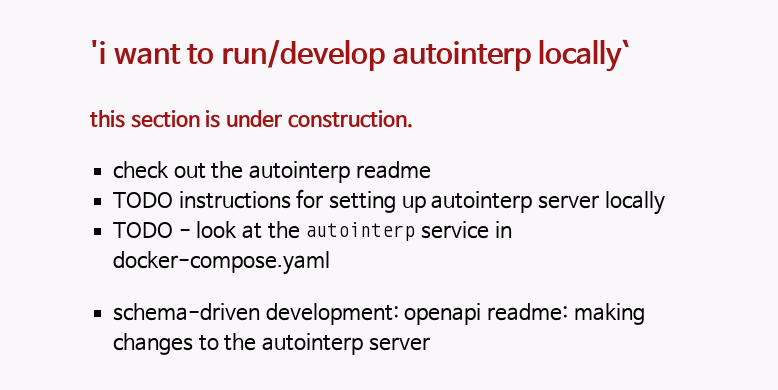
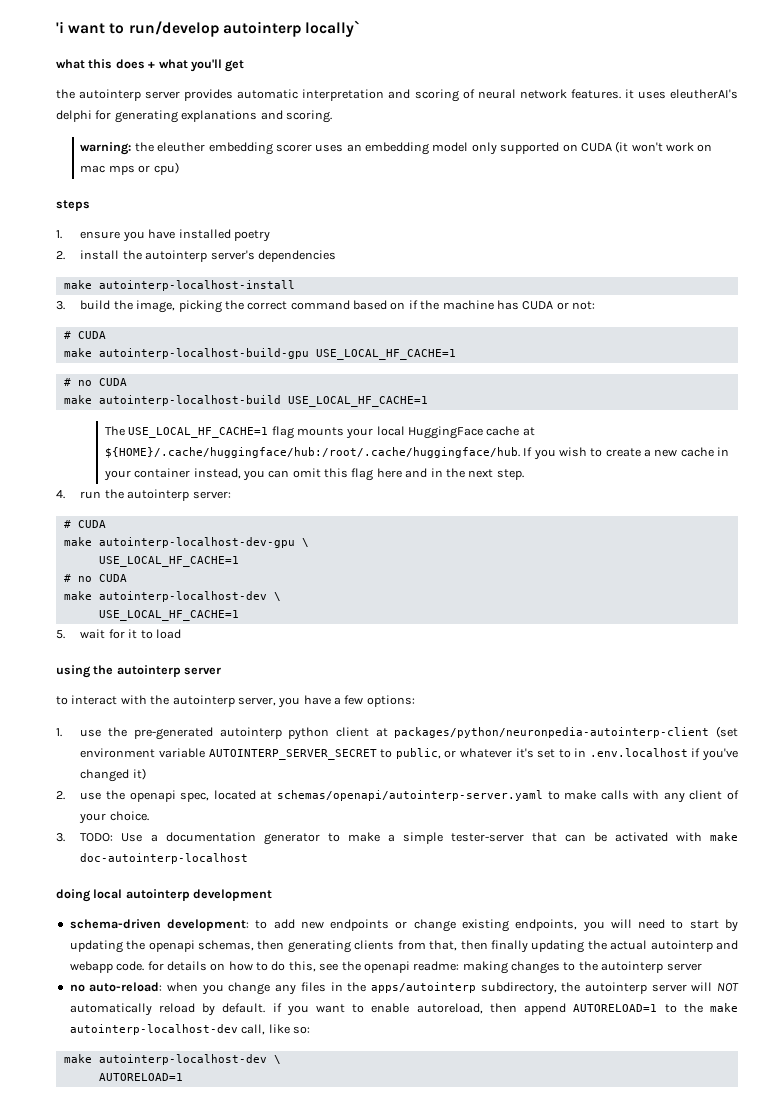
[90,110,413,128] [113,161,431,183] [113,189,665,215] [113,221,512,241] [113,251,331,275] [113,303,399,325] this section is under construction. // check out the autointerp readme // TODO instructions for setting up autointerp server locally // TODO - look at the autointerp service in docker-compose.yaml // schema-driven development: -> [56,59,245,72] [56,89,738,102] [56,110,332,123] [80,141,713,155] [80,162,179,175] [56,200,90,211] [56,229,270,242] [56,250,336,262] [63,280,295,291] [56,300,596,313] [63,331,106,339] [63,348,456,360] [63,378,127,386] [63,395,428,407] [104,426,535,439] [104,447,730,460] [103,468,524,481] [56,489,231,501] [63,520,106,528] [63,537,309,548] [98,556,239,567] [63,574,127,582] [63,591,281,602] [98,610,239,621] [56,629,181,639] [56,665,222,678] [56,695,415,708] [56,726,738,740] [80,748,738,761] [80,768,146,782] [56,790,739,803] [79,811,149,824] [56,832,738,845] [80,853,249,864] [56,889,273,902] [69,919,738,932] [69,940,738,953] [69,961,361,973] what this does + what you'll get // the autointerp server provides automatic interpretation and scoring of neural network features. it uses eleutherAI's delphi for generating explanations and scoring. // warning: the eleuther embedding scorer uses an embedding model only supported on CUDA (it won't work on mac mps or cpu) // steps // 1. ensure you have installed poetry // 2. install the autointerp server's dependencies // make autointerp-localhost-install // 3. build the image, picking the correct command based on if the machine has CUDA or not: // # CUDA // make autointerp-localhost-build-gpu USE_LOCAL_HF_CACHE=1 // # no CUDA // make autointerp-localhost-build USE_LOCAL_HF_CACHE=1 // The USE_LOCAL_HF_CACHE=1 flag mounts your local HuggingFace cache at ${HOME}/.cache/huggingface/hub:/root/.cache/huggingface/hub. If you wish to create a new cache in your container instead, you can omit this flag here and in the next step. // 4. run the autointerp server: // # CUDA // make autointerp-localhost-dev-gpu \ // USE_LOCAL_HF_CACHE=1 // # no CUDA // make autointerp-localhost-dev \ // USE_LOCAL_HF_CACHE=1 // 5. wait for it to load // using the autointerp server // to interact with the autointerp server, you have a few options: // 1. use the pre-generated autointerp python client at packages/python/neuronpedia-autointerp-client (set environment variable AUTOINTERP_SERVER_SECRET to public, or whatever it's set to in .env.localhost if you've changed it) // 2. use the openapi spec, located at schemas/openapi/autointerp-server.yaml to make calls with any client of your choice. // 3. TODO: Use a documentation generator to make a simple tester-server that can be activated with make doc-autointerp-localhost // doing local autointerp development // schema-driven development: to add new endpoints or change existing endpoints, you will need to start by updating the openapi schemas, then generating clients from that, then finally updating the actual autointerp and webapp code. for details on how to do this, see the
(430, 344) none -> [69,982,739,995] [69,1003,738,1016] [69,1024,310,1035] [63,1054,281,1065] [98,1073,183,1081] // no auto-reload: when you change any files in the apps/autointerp subdirectory, the autointerp server will NOT automatically reload by default. if you want to enable autoreload, then append AUTORELOAD=1 to the make autointerp-localhost-dev call, like so: // make autointerp-localhost-dev \ // AUTORELOAD=1

